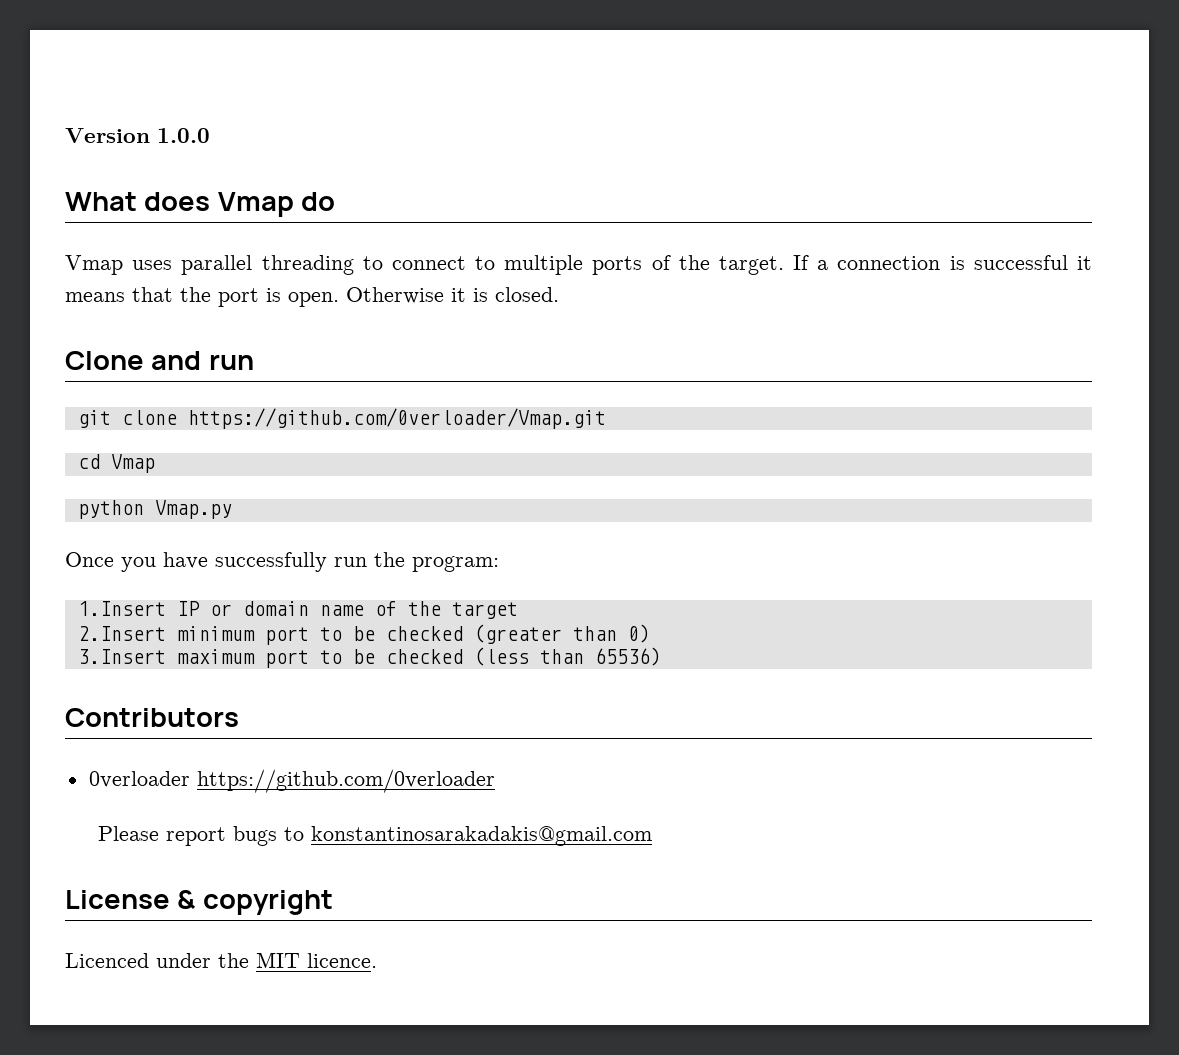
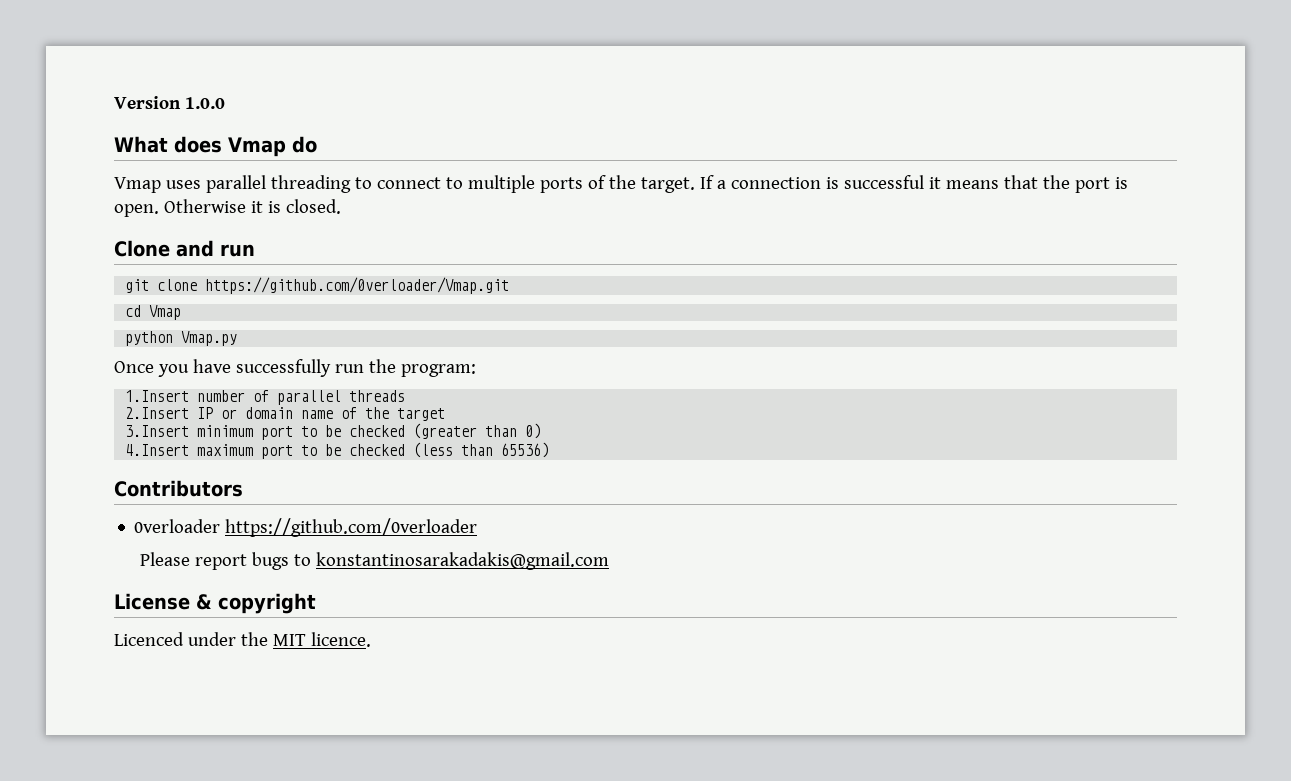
(166, 608) none -> [197,390,406,405] [125,407,190,419] number of parallel threads // 2.Insert
[77,626,166,641] 2.Insert -> [125,425,190,437] 3.Insert
[77,649,166,664] 3.Insert -> [125,444,190,456] 4.Insert

